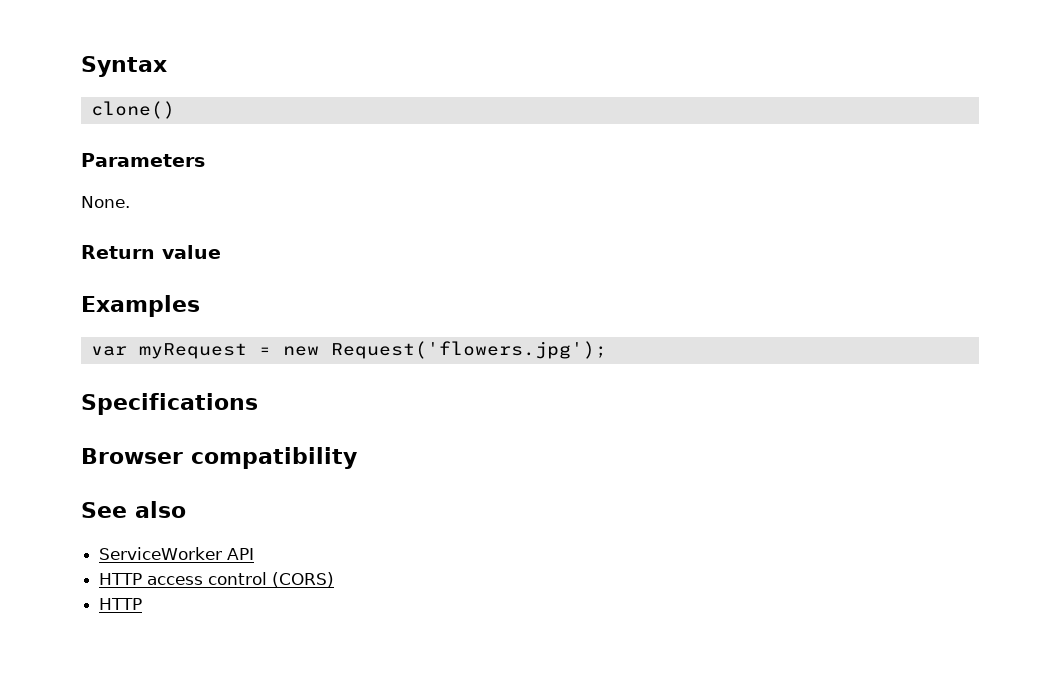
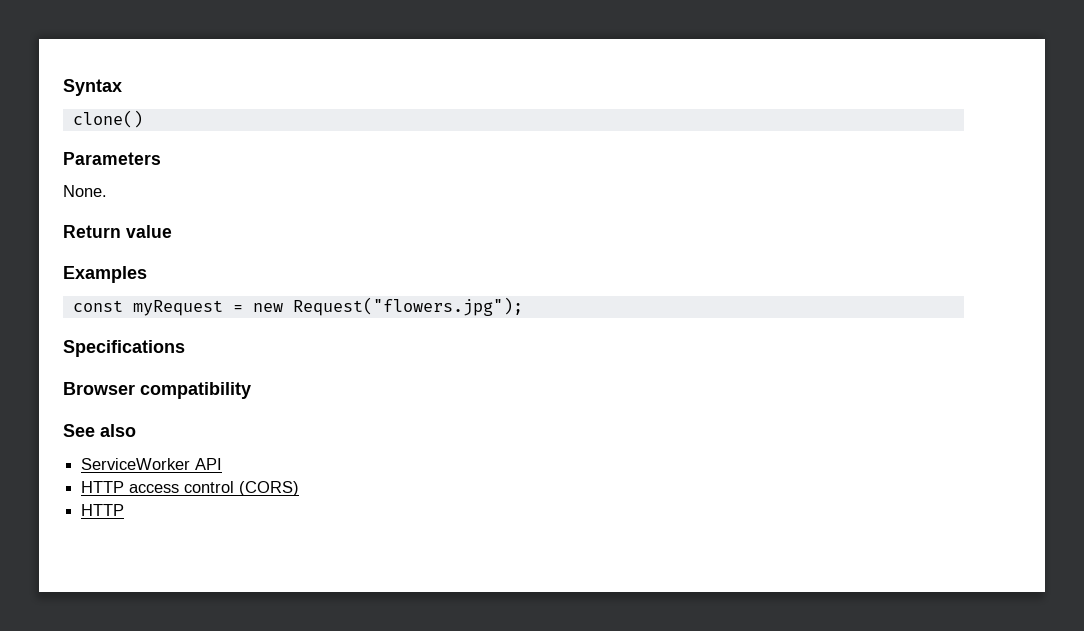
[90,346,127,356] var -> [72,300,123,312] const
[330,341,607,359] Request('flowers.jpg'); -> [292,297,523,316] Request("flowers.jpg");

